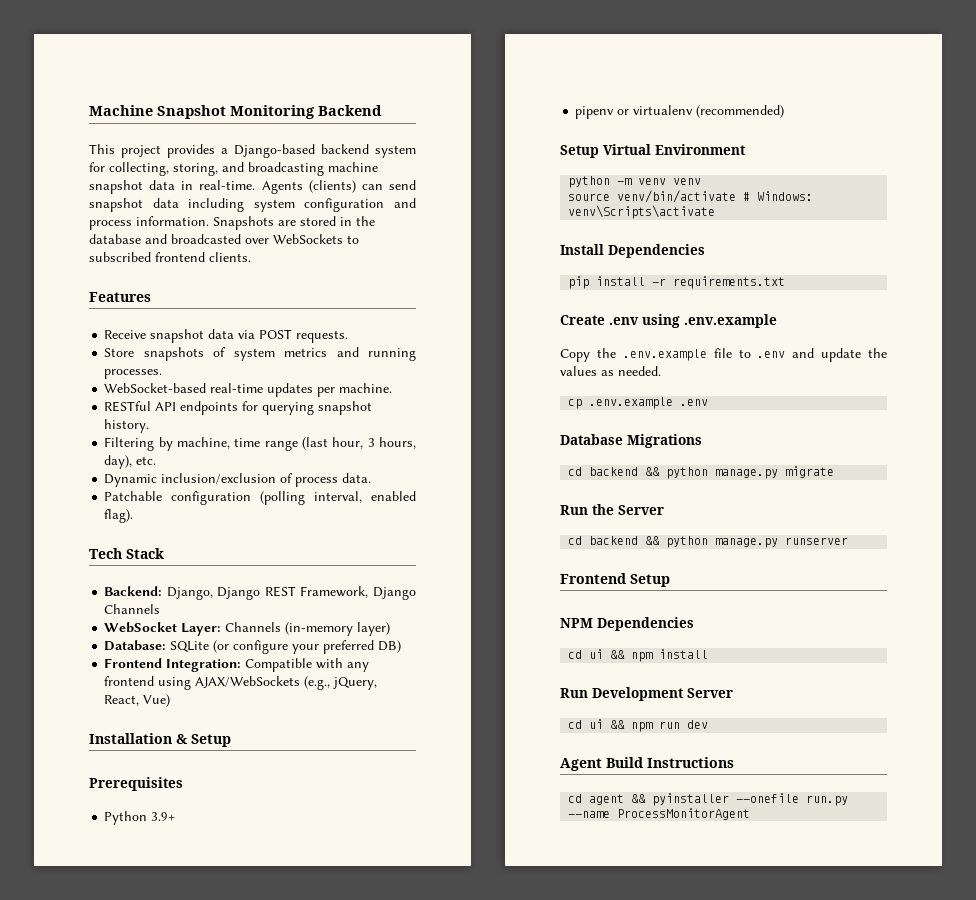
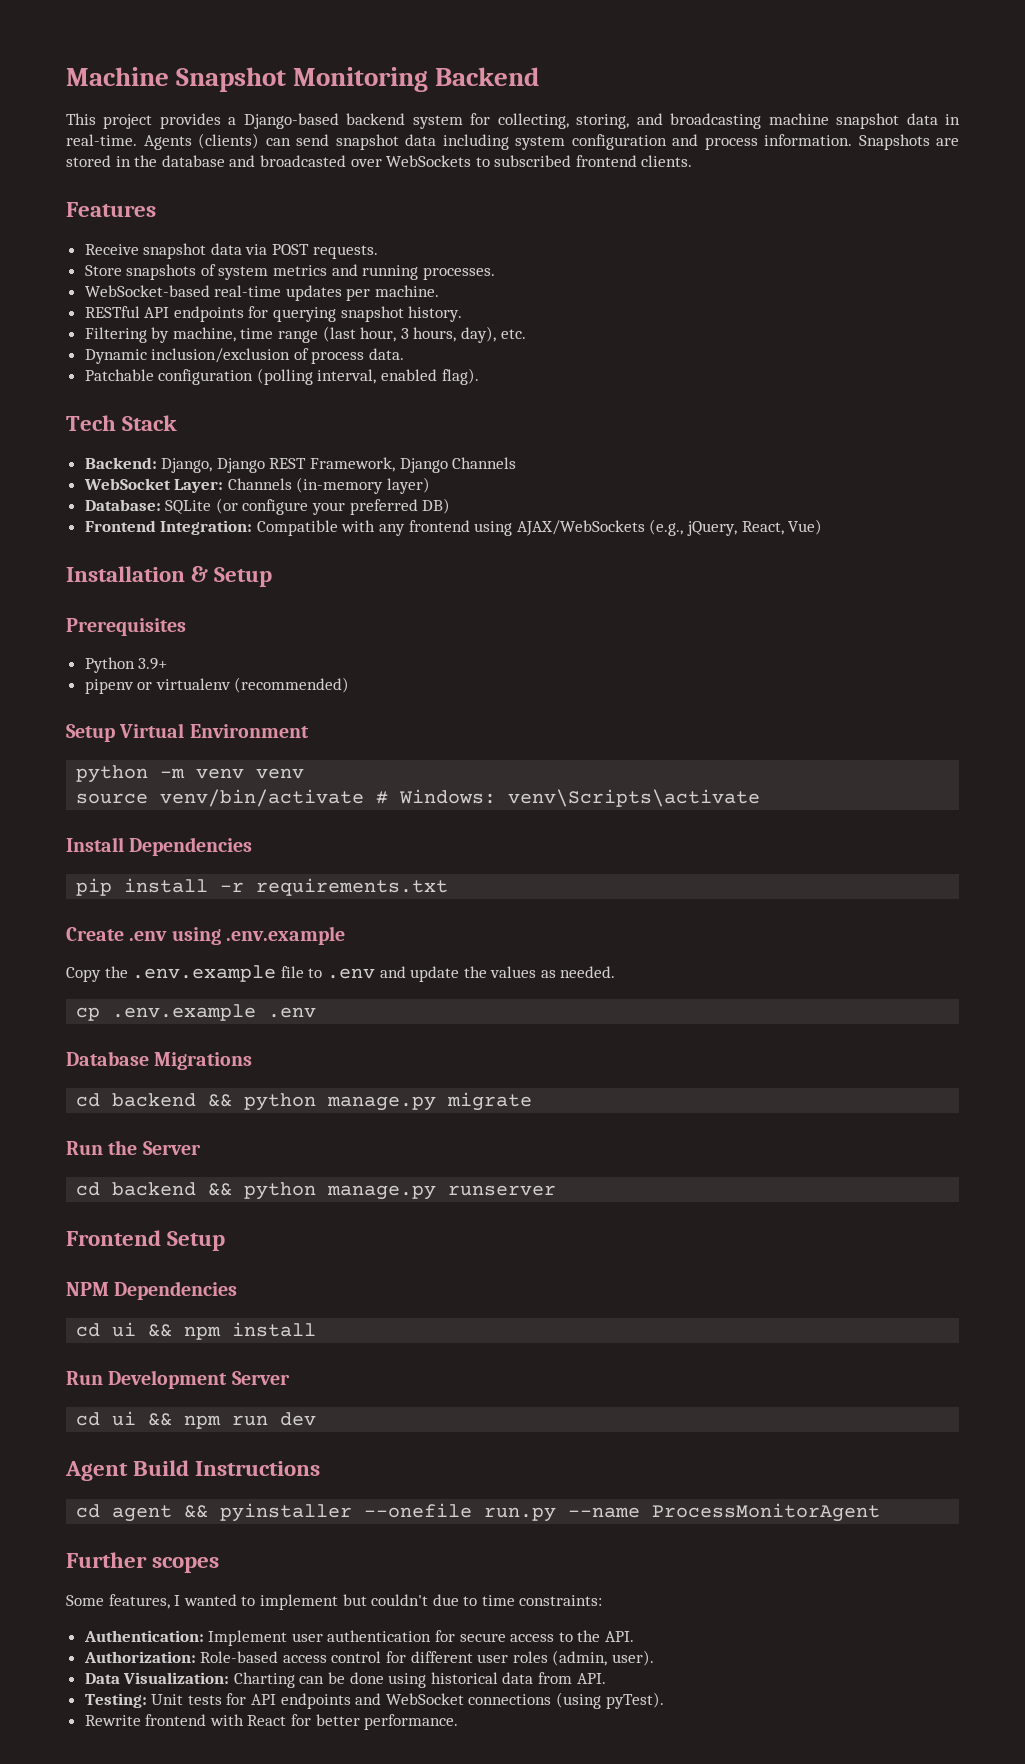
(751, 814) none -> [66,1552,220,1573] [66,1594,603,1610] [83,1630,635,1646] [83,1650,655,1666] [84,1672,606,1688] [84,1692,664,1709] [84,1714,459,1730] // Further scopes // Some features, I wanted to implement but couldn't due to time constraints: // Authentication: Implement user authentication for secure access to the API. // Authorization: Role-based access control for different user roles (admin, user). // Data Visualization: Charting can be done using historical data from API. // Testing: Unit tests for API endpoints and WebSocket connections (using pyTest). // Rewrite frontend with React for better performance.

